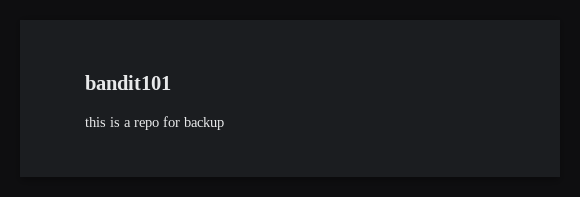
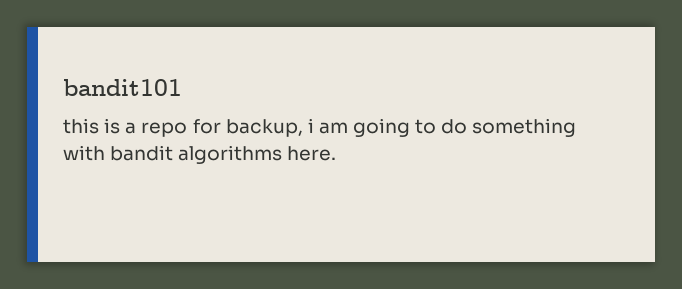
[184,117,224,130] backup -> [225,118,577,137] [63,145,337,164] backup, i am going to do something with bandit algorithms here.

